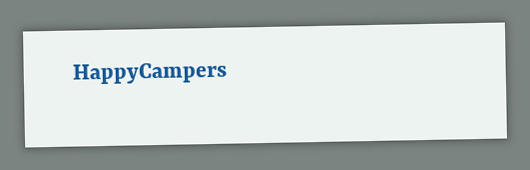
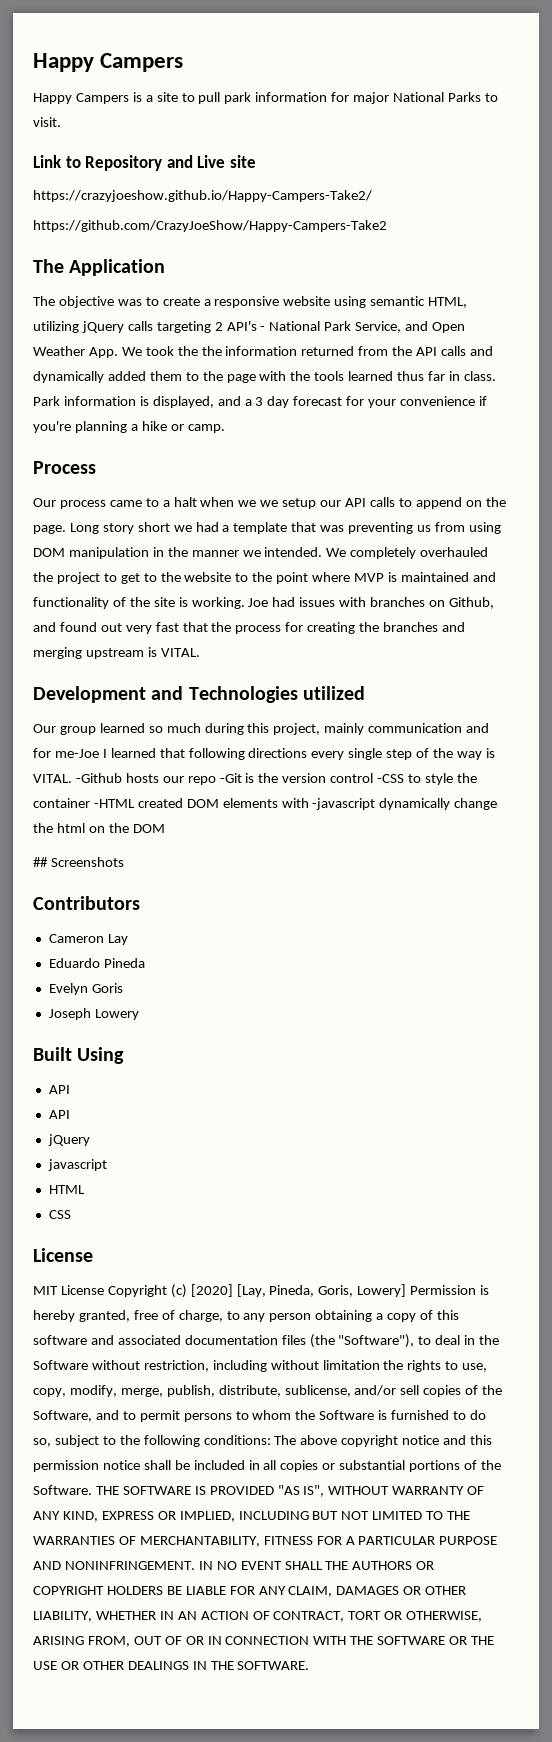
[72,61,227,85] HappyCampers -> [33,53,184,72] [33,92,498,104] [33,117,61,127] [33,155,256,171] [33,190,372,202] [33,220,387,232] [33,259,166,276] [33,296,468,308] [33,321,466,333] [33,346,493,358] [33,371,496,383] [33,396,487,408] [33,421,225,433] [33,461,96,474] [33,497,506,509] [33,522,501,534] [33,547,489,559] [33,572,496,584] [33,597,494,609] [33,622,465,634] [33,647,200,659] [33,686,365,703] [33,723,490,735] [33,748,495,760] [33,773,477,785] [33,798,498,810] [33,823,165,833] [33,857,124,867] [33,896,140,910] [48,934,128,945] [48,958,145,968] [48,983,123,995] [48,1008,139,1020] [33,1047,125,1064] [48,1085,70,1094] [48,1110,70,1119] [47,1134,90,1146] [47,1159,107,1171] [48,1185,85,1194] [48,1210,71,1219] [33,1248,93,1262] [33,1284,490,1298] [33,1310,459,1322] [33,1334,500,1348] [33,1360,488,1372] [33,1385,503,1397] [33,1410,486,1422] [33,1435,493,1447] [33,1460,501,1472] [33,1485,485,1497] [33,1511,471,1522] [33,1536,498,1547] [33,1561,435,1570] [33,1586,467,1597] [33,1611,483,1622] [33,1636,495,1647] [33,1661,310,1670] Happy Campers // Happy Campers is a site to pull park information for major National Parks to visit. // Link to Repository and Live site // https://crazyjoeshow.github.io/Happy-Campers-Take2/ // https://github.com/CrazyJoeShow/Happy-Campers-Take2 // The Application // The objective was to create a responsive website using semantic HTML, utilizing jQuery calls targeting 2 API's - National Park Service, and Open Weather App. We took the the information returned from the API calls and dynamically added them to the page with the tools learned thus far in class. Park information is displayed, and a 3 day forecast for your convenience if you're planning a hike or camp. // Process // Our process came to a halt when we we setup our API calls to append on the page. Long story short we had a template that was preventing us from using DOM manipulation in the manner we intended. We completely overhauled the project to get to the website to the point where MVP is maintained and functionality of the site is working. Joe had issues with branches on Github, and found out very fast that the process for creating the branches and merging upstream is VITAL. // Development and Technologies utilized // Our group learned so much during this project, mainly communication and for me-Joe I learned that following directions every single step of the way is VITAL. -Github hosts our repo -Git is the version control -CSS to style the container -HTML created DOM elements with -javascript dynamically change the html on the DOM // ## Screenshots // Contributors // Cameron Lay // Eduardo Pineda // Evelyn Goris // Joseph Lowery // Built Using // API // API // jQuery // javascript // HTML // CSS // License // MIT License Copyright (c) [2020] [Lay, Pineda, Goris, Lowery] Permission is hereby granted, free of charge, to any person obtaining a copy of this software and associated documentation files (the "Software"), to deal in the Software without restriction, including without limitation the rights to use, copy, modify, merge, publish, distribute, sublicense, and/or sell copies of the Software, and to permit persons to whom the Software is furnished to do so, subject to the following conditions: The above copyright notice and this permission notice shall be included in all copies or substantial portions of the Software. THE SOFTWARE IS PROVIDED "AS IS", WITHOUT WARRANTY OF ANY KIND, EXPRESS OR IMPLIED, INCLUDING BUT NOT LIMITED TO THE WARRANTIES OF MERCHANTABILITY, FITNESS FOR A PARTICULAR PURPOSE AND NONINFRINGEMENT. IN NO EVENT SHALL THE AUTHORS OR COPYRIGHT HOLDERS BE LIABLE FOR ANY CLAIM, DAMAGES OR OTHER LIABILITY, WHETHER IN AN ACTION OF CONTRACT, TORT OR OTHERWISE, ARISING FROM, OUT OF OR IN CONNECTION WITH THE SOFTWARE OR THE USE OR OTHER DEALINGS IN THE SOFTWARE.

